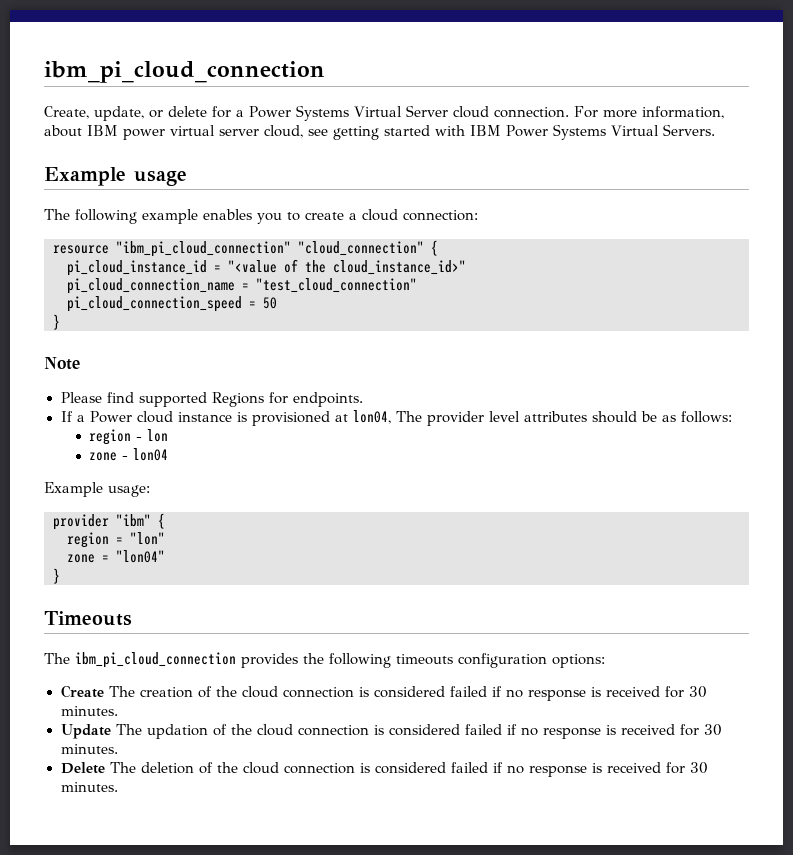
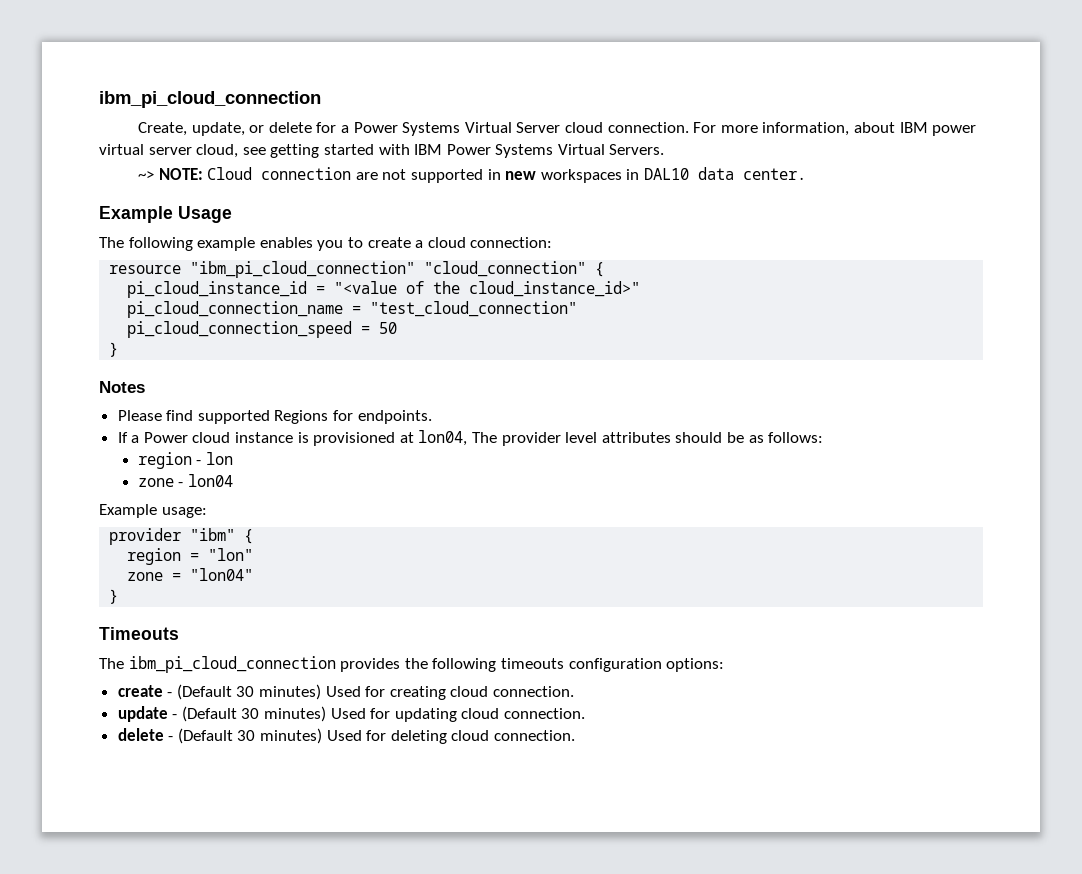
[44,167,187,186] // Example usage -> [138,167,807,183] [99,206,232,223] // ~> NOTE: Cloud connection are not supported in new workspaces in DAL10 data center. // Example Usage
[44,357,80,370] Note -> [99,381,145,393] Notes
[60,685,707,701] [60,706,118,716] [60,724,722,739] [60,744,118,754] [60,762,708,777] [60,782,118,792] Create The creation of the cloud connection is considered failed if no response is received for 30 minutes. // Update The updation of the cloud connection is considered failed if no response is received for 30 minutes. // Delete The deletion of the cloud connection is considered failed if no response is received for 30 minutes. -> [117,684,575,700] [117,706,586,722] [117,728,576,744] create - (Default 30 minutes) Used for creating cloud connection. // update - (Default 30 minutes) Used for updating cloud connection. // delete - (Default 30 minutes) Used for deleting cloud connection.

